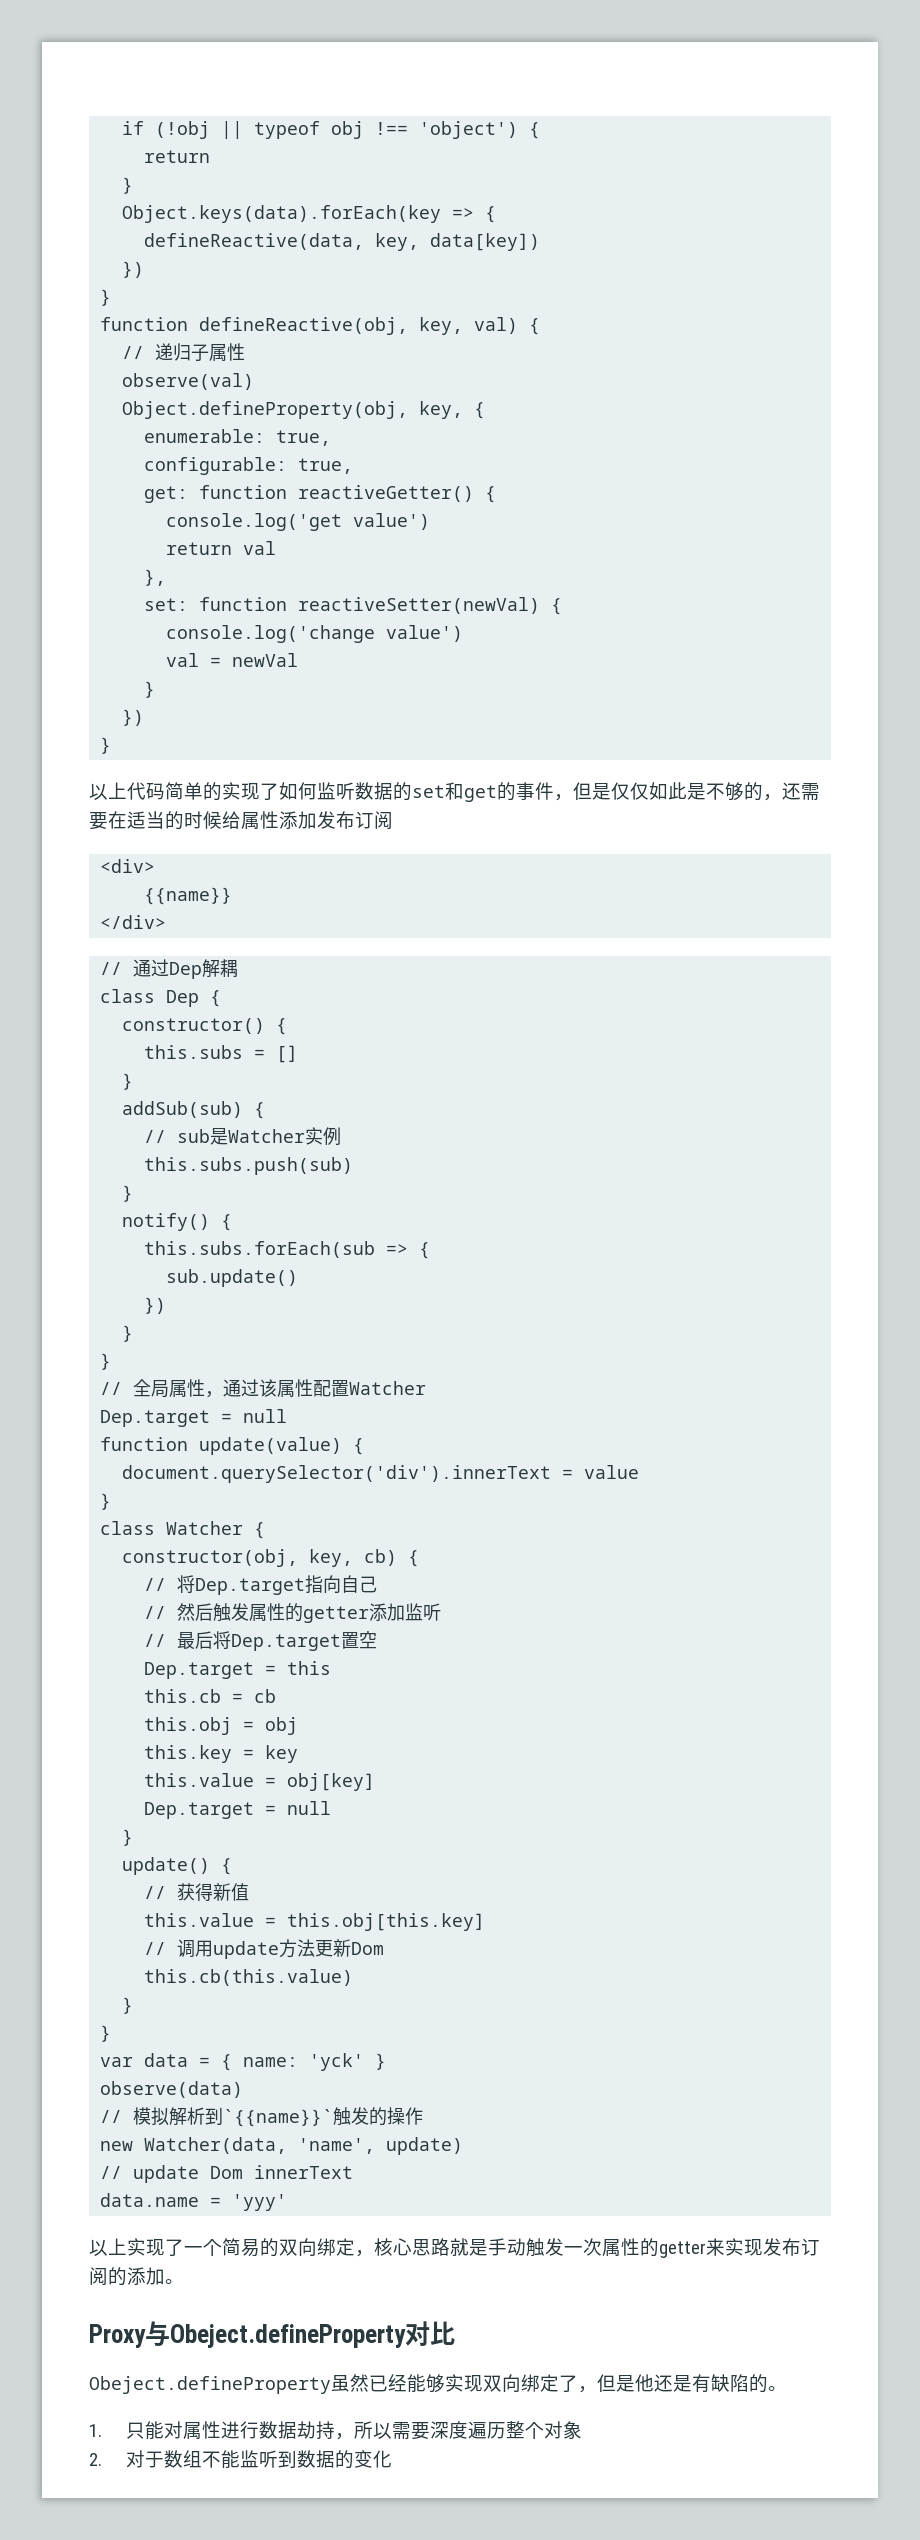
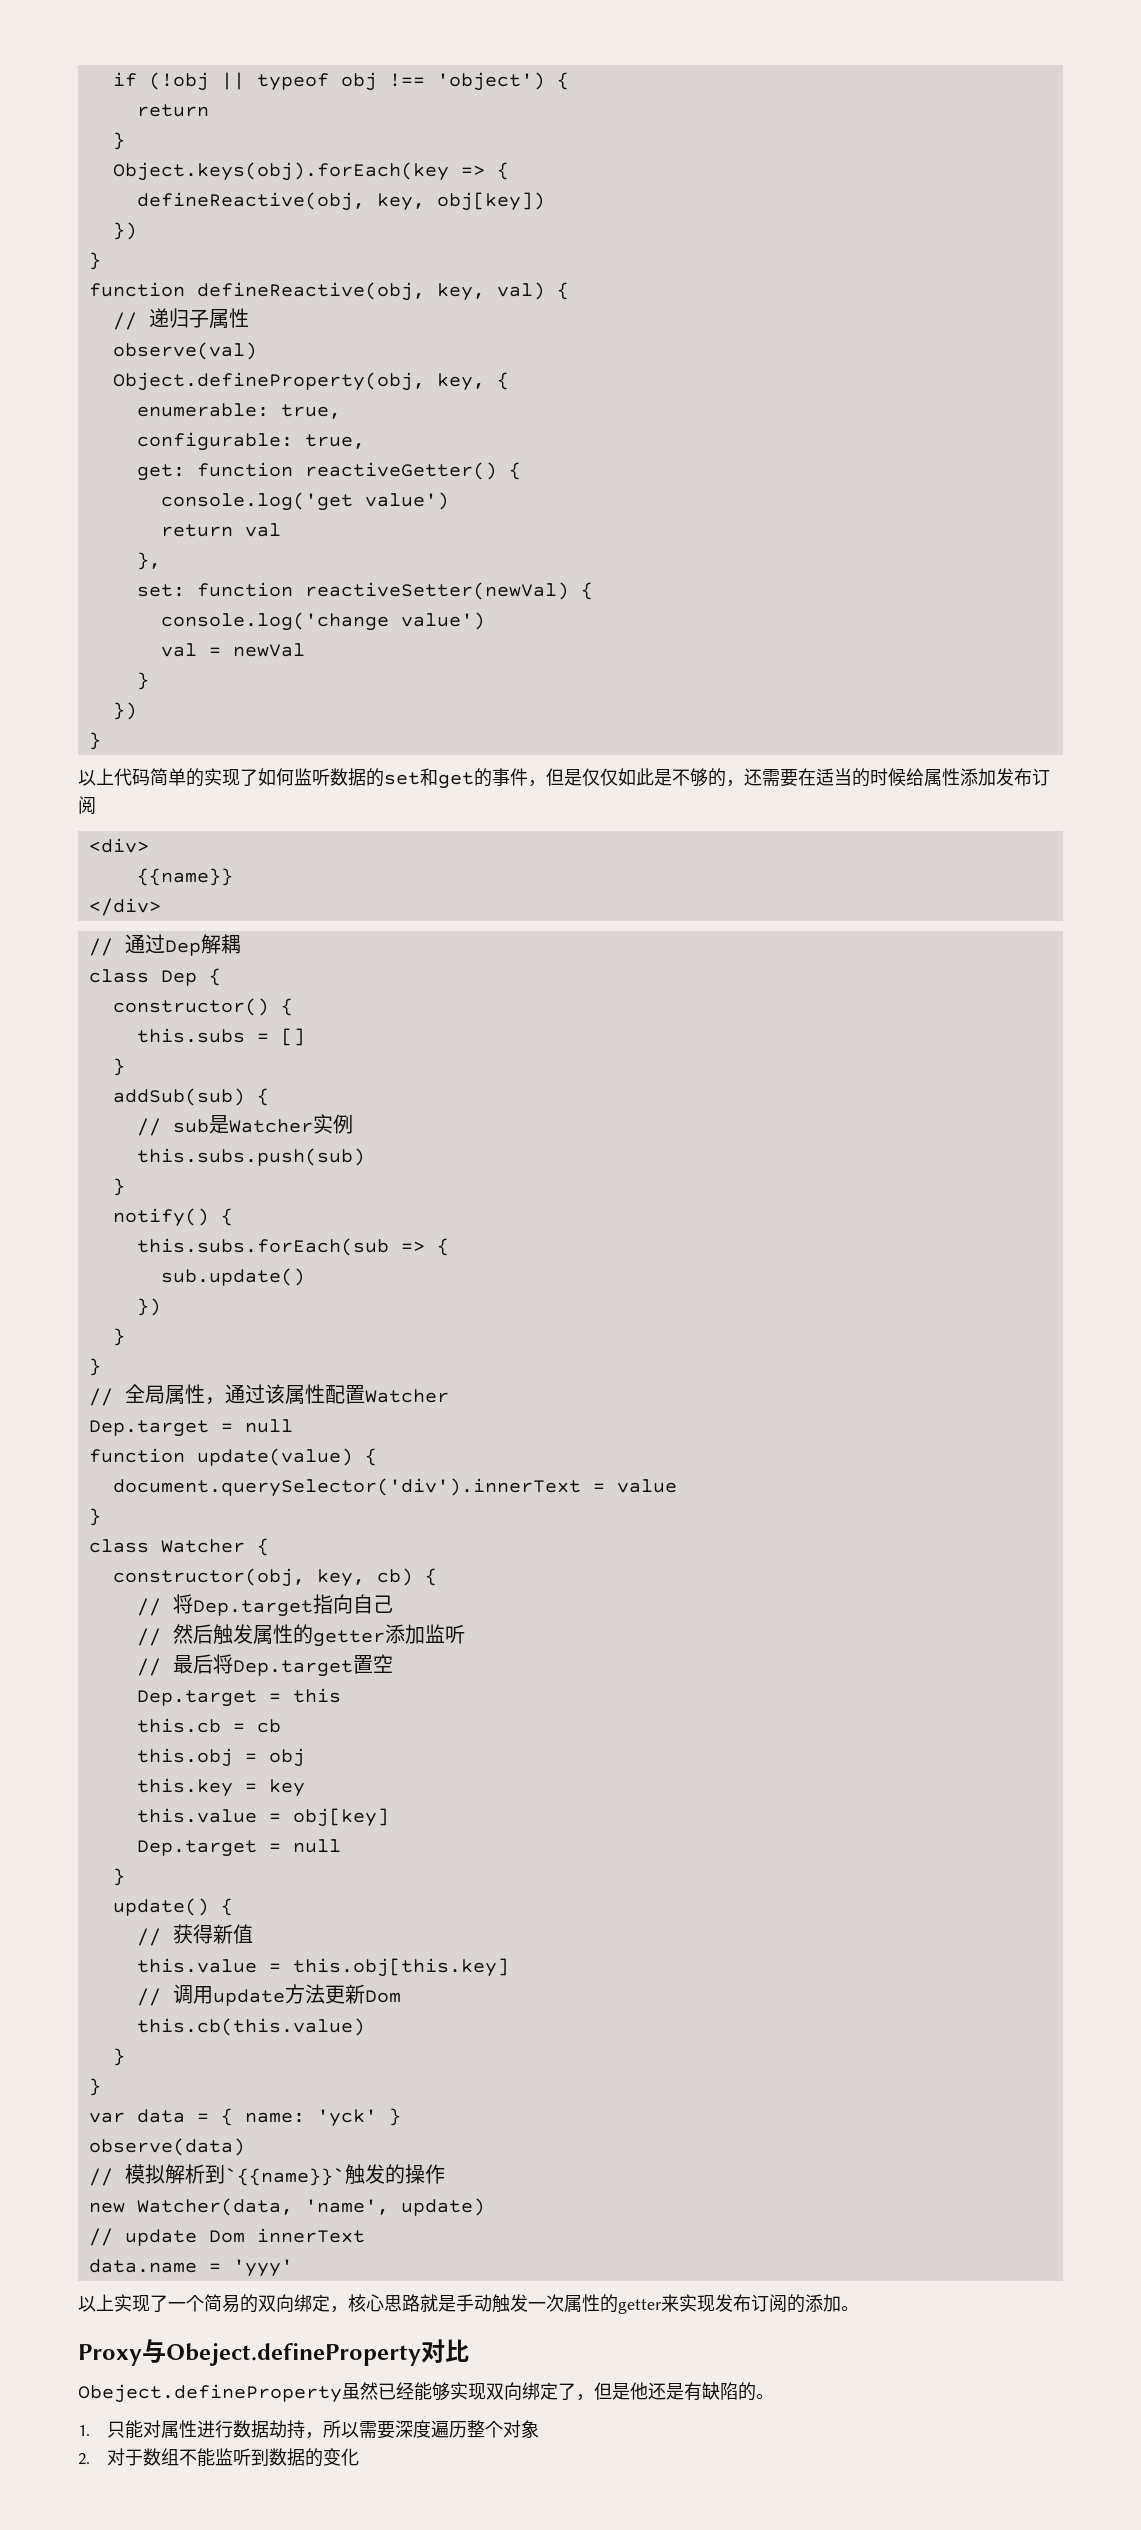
[122,205,497,223] [144,233,541,251] Object.keys(data).forEach(key => { // defineReactive(data, key, data[key]) -> [112,162,509,181] [136,192,545,211] Object.keys(obj).forEach(key => { // defineReactive(obj, key, obj[key])

